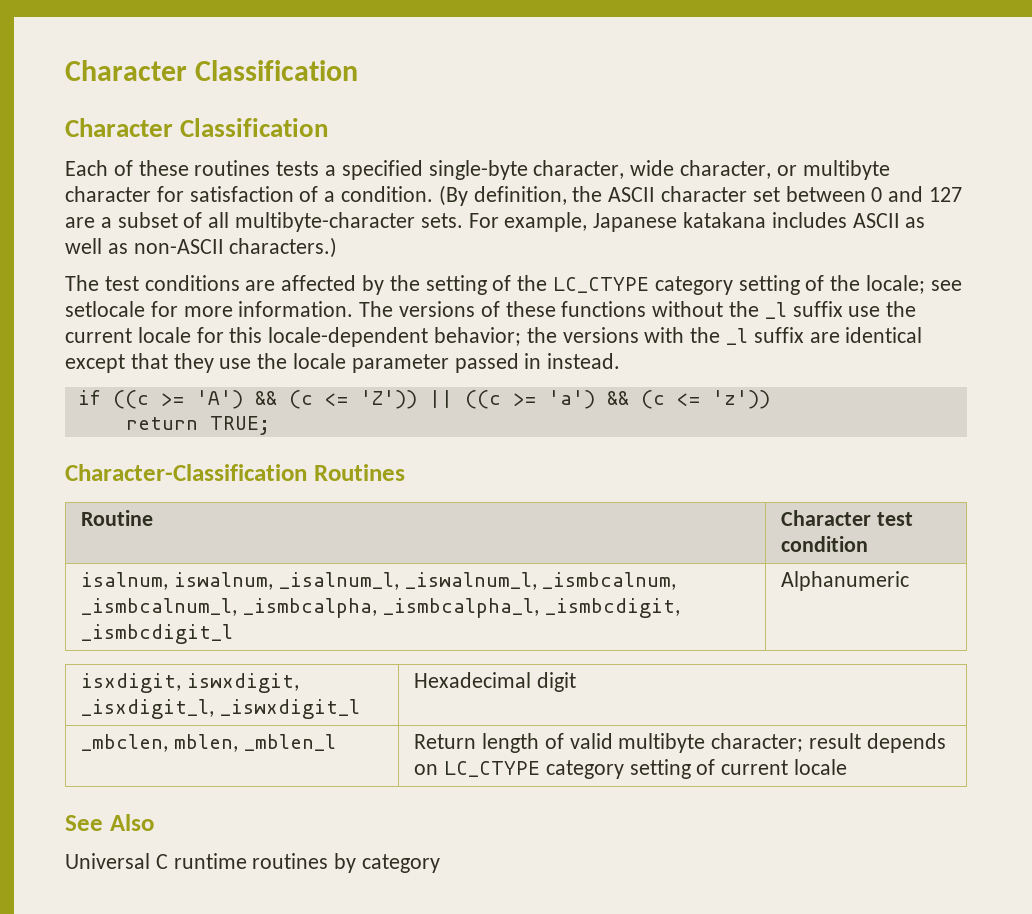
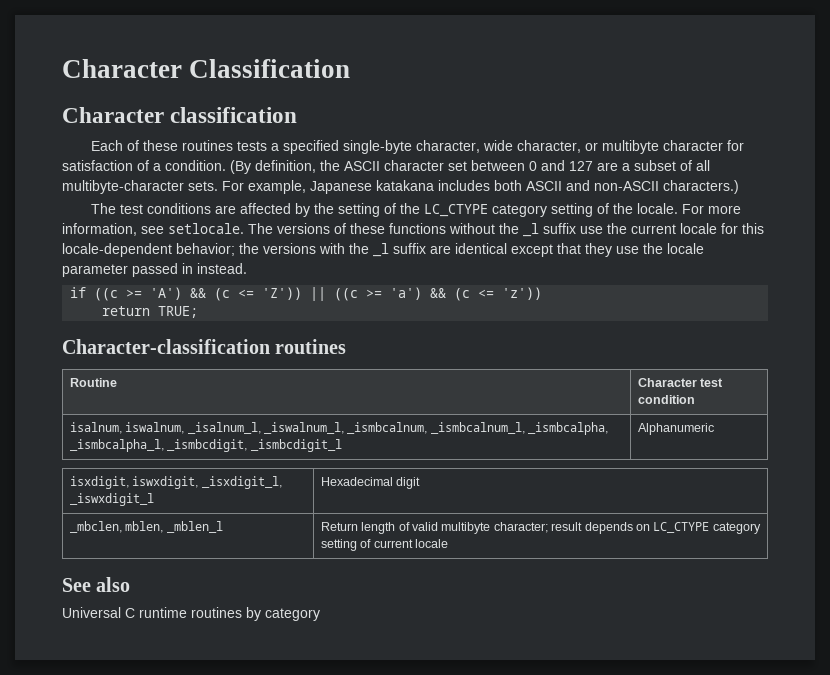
[180,118,329,137] Classification -> [170,107,298,123] classification
[852,213,926,228] [65,238,128,254] ASCII as well as -> [494,180,590,191] both ASCII and
[866,275,962,294] [65,301,354,317] locale; see setlocale for more information. -> [637,203,742,214] [62,223,244,236] locale. For more information, see setlocale.
[65,464,405,481] Character-Classification Routines -> [62,339,347,354] Character-classification routines
[109,814,154,831] Also -> [96,577,131,592] also

